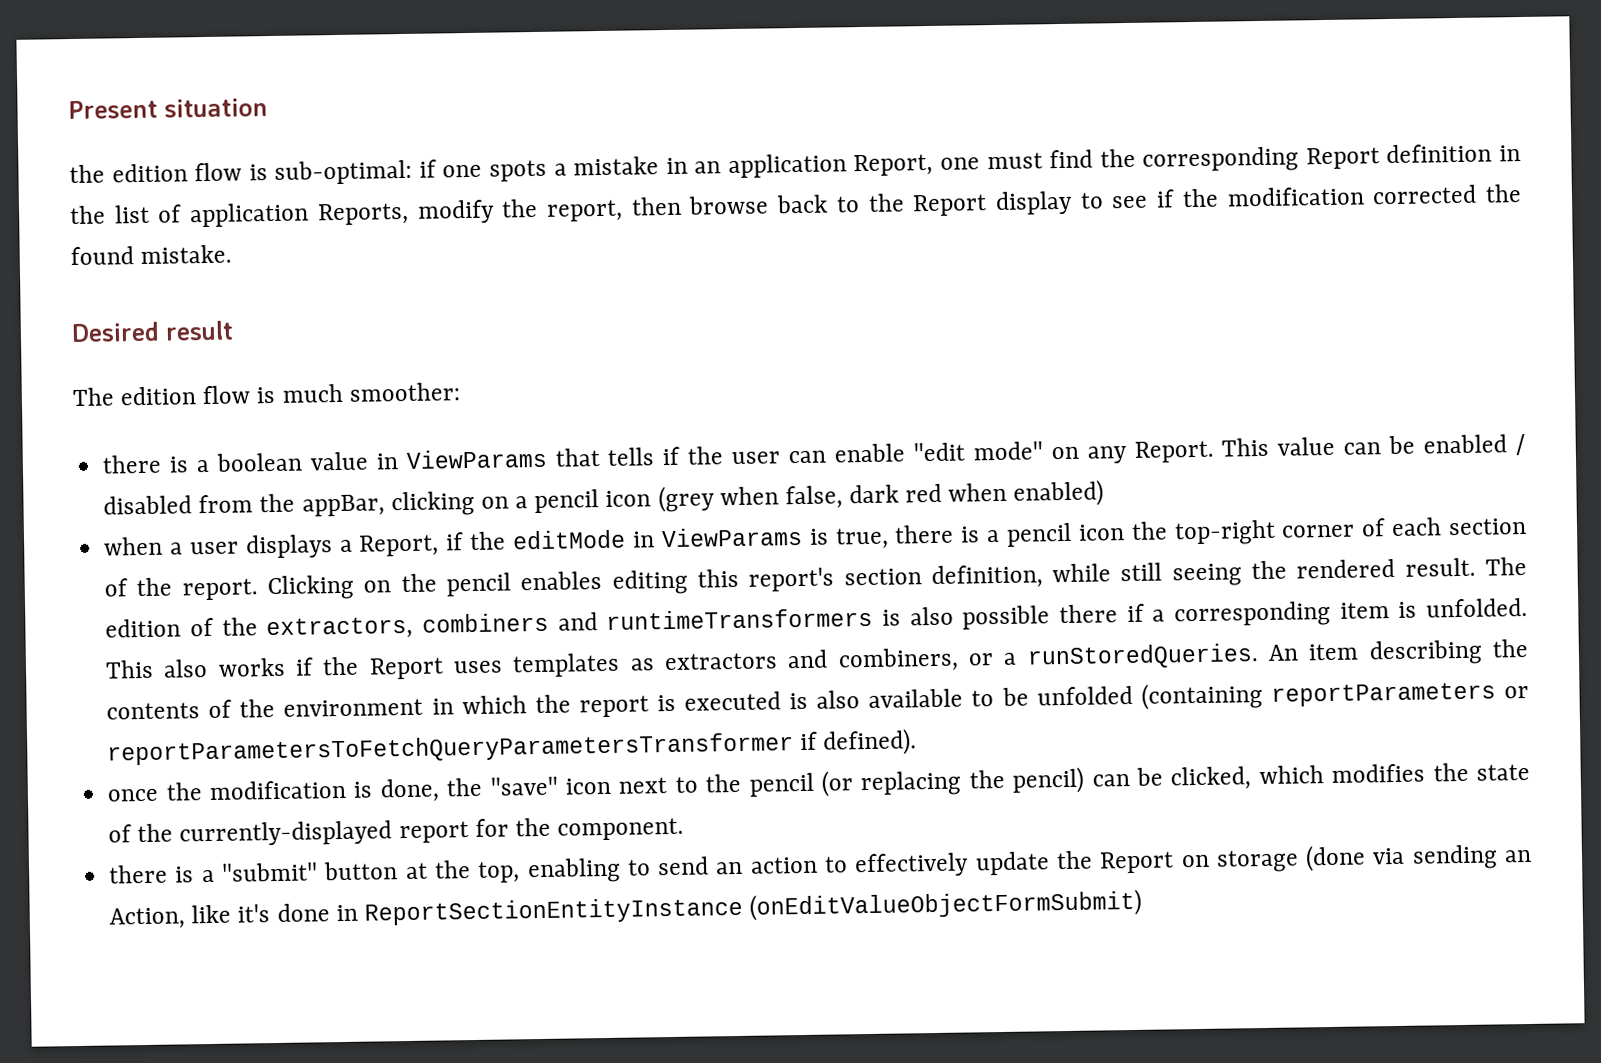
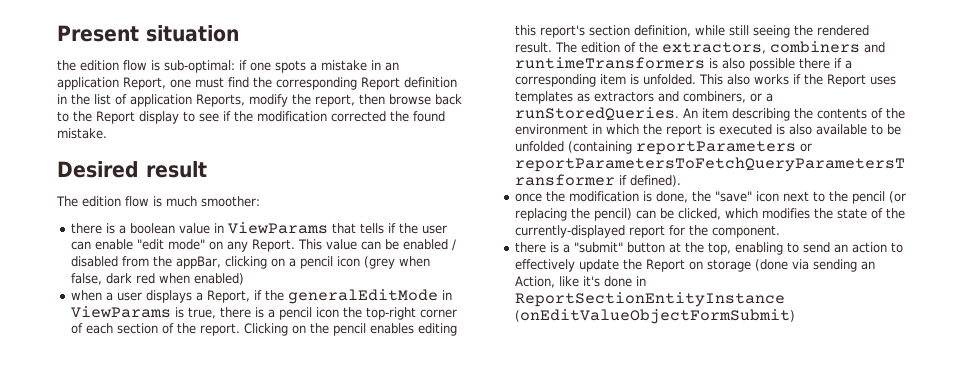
[512,529,627,550] editMode -> [288,289,439,304] generalEditMode

